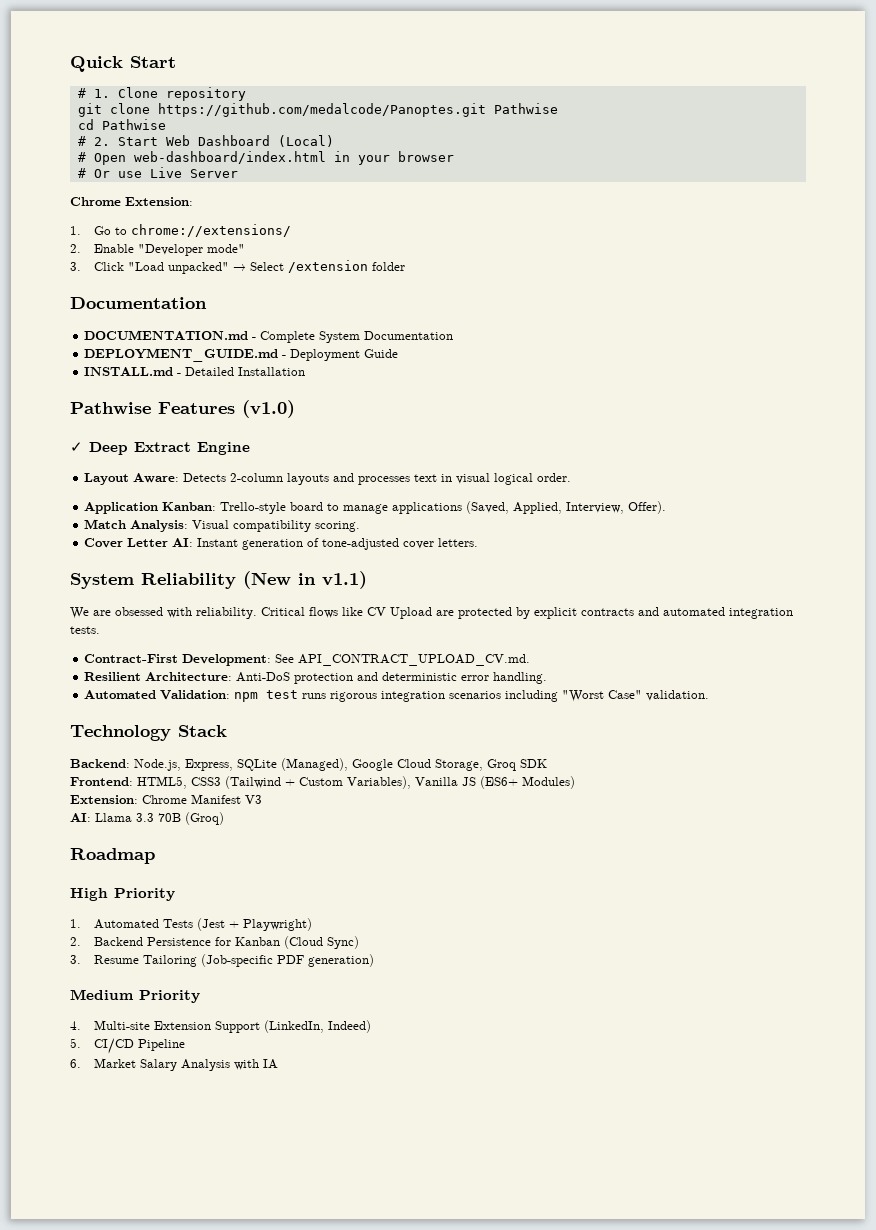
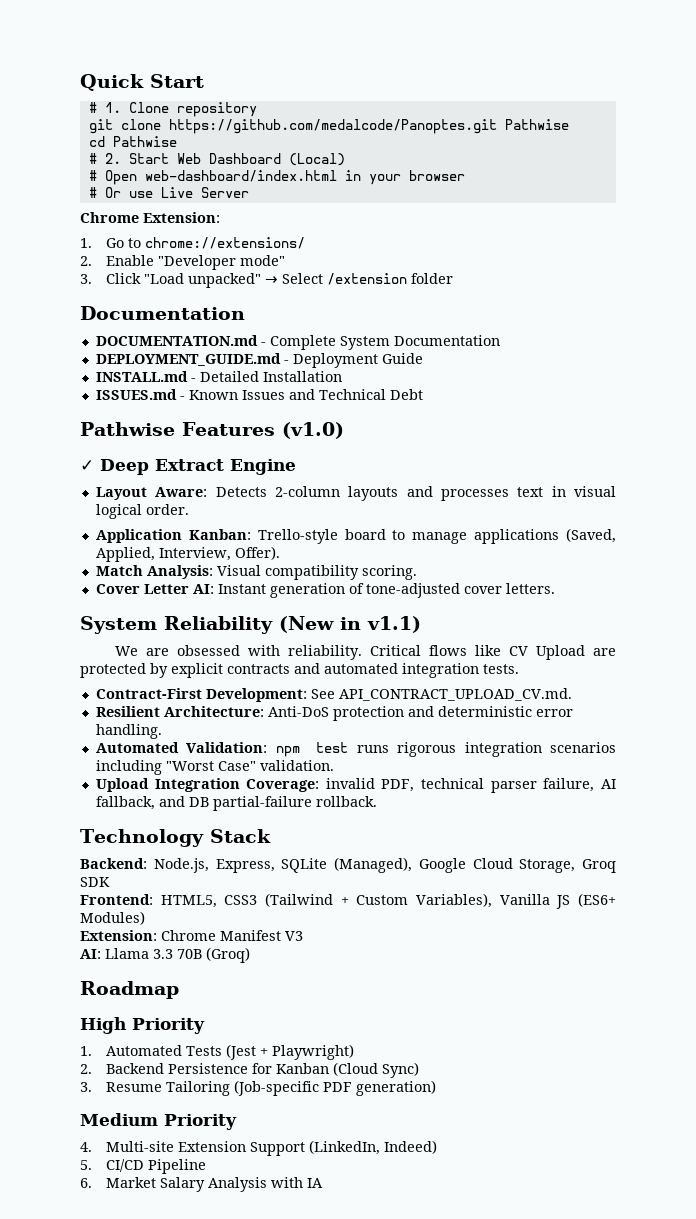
(306, 371) none -> [95,389,423,400] // ISSUES.md - Known Issues and Technical Debt
(710, 695) none -> [95,778,617,793] [95,796,377,811] // Upload Integration Coverage: invalid PDF, technical parser failure, AI fallback, and DB partial-failure rollback.

